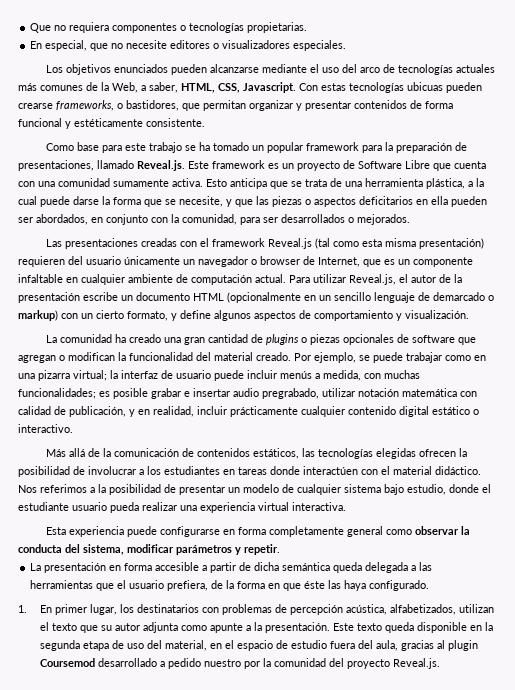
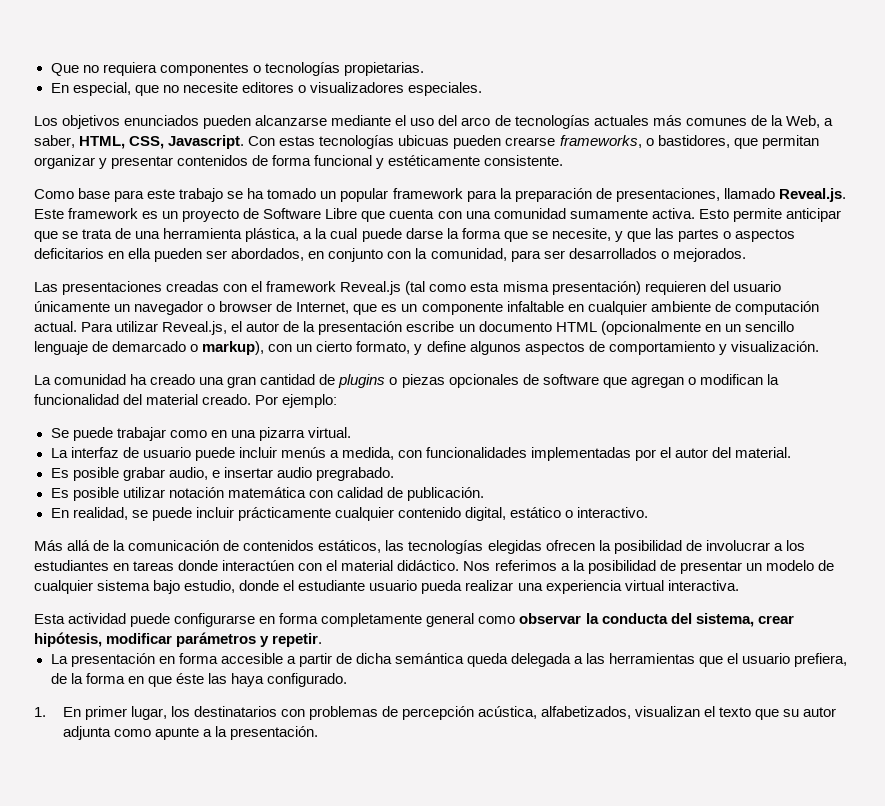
[230,178,267,189] anticipa -> [732,208,841,222] permite anticipar
[272,196,302,207] piezas -> [677,229,719,242] partes
[18,310,58,321] markup) -> [202,341,265,355] markup),
[314,352,370,363] ejemplo, se -> [282,394,338,408] [50,428,69,438] ejemplo: // Se
[73,370,118,381] virtual; la -> [307,427,351,438] [50,448,68,458] virtual. // La
[384,370,420,379] [18,388,110,399] muchas funcionalidades; es -> [426,447,792,461] [50,468,69,478] funcionalidades implementadas por el autor del material. // Es
(181, 393) none -> [168,467,208,480] audio,
[262,388,319,399] pregrabado, -> [315,467,394,481] [50,487,119,501] pregrabado. // Es posible
[69,406,194,417] publicación, y en realidad, -> [406,487,484,501] [50,507,192,521] publicación. // En realidad, se puede
[399,406,429,417] digital -> [464,507,506,521] digital,
[68,526,124,537] experiencia -> [68,613,127,624] actividad
(124, 549) none -> [757,615,794,624] [34,632,102,647] crear hipótesis,
[458,604,494,613] utilizan -> [635,706,701,717] visualizan
[332,622,493,633] [39,640,478,651] [39,658,440,669] Este texto queda disponible en la segunda etapa de uso del material, en el espacio de estudio fuera del aula, gracias al plugin Coursemod desarrollado a pedido nuestro por la comunidad del proyecto Reveal.js. -> (318, 733) none

